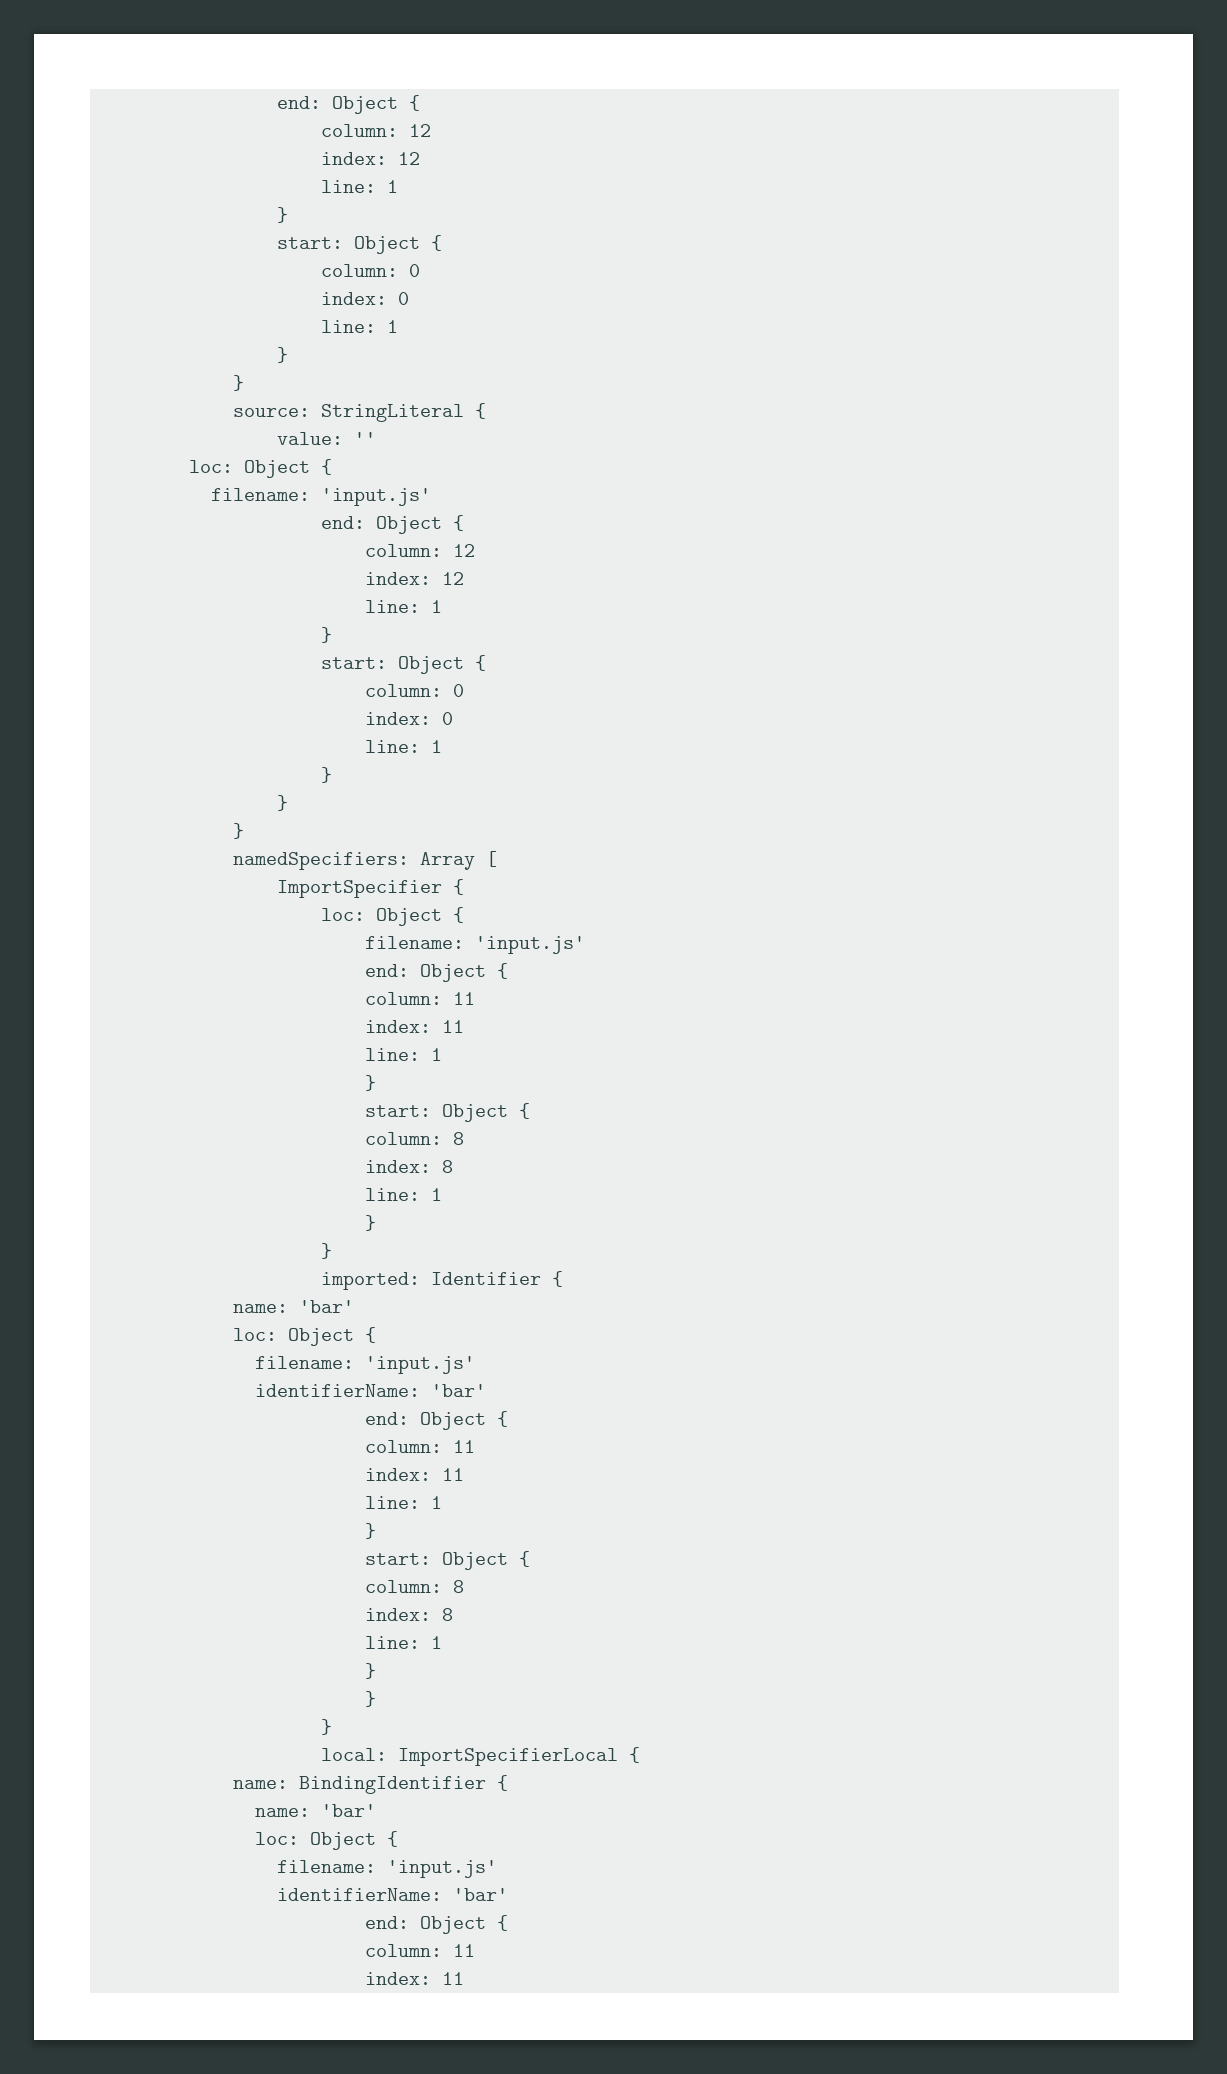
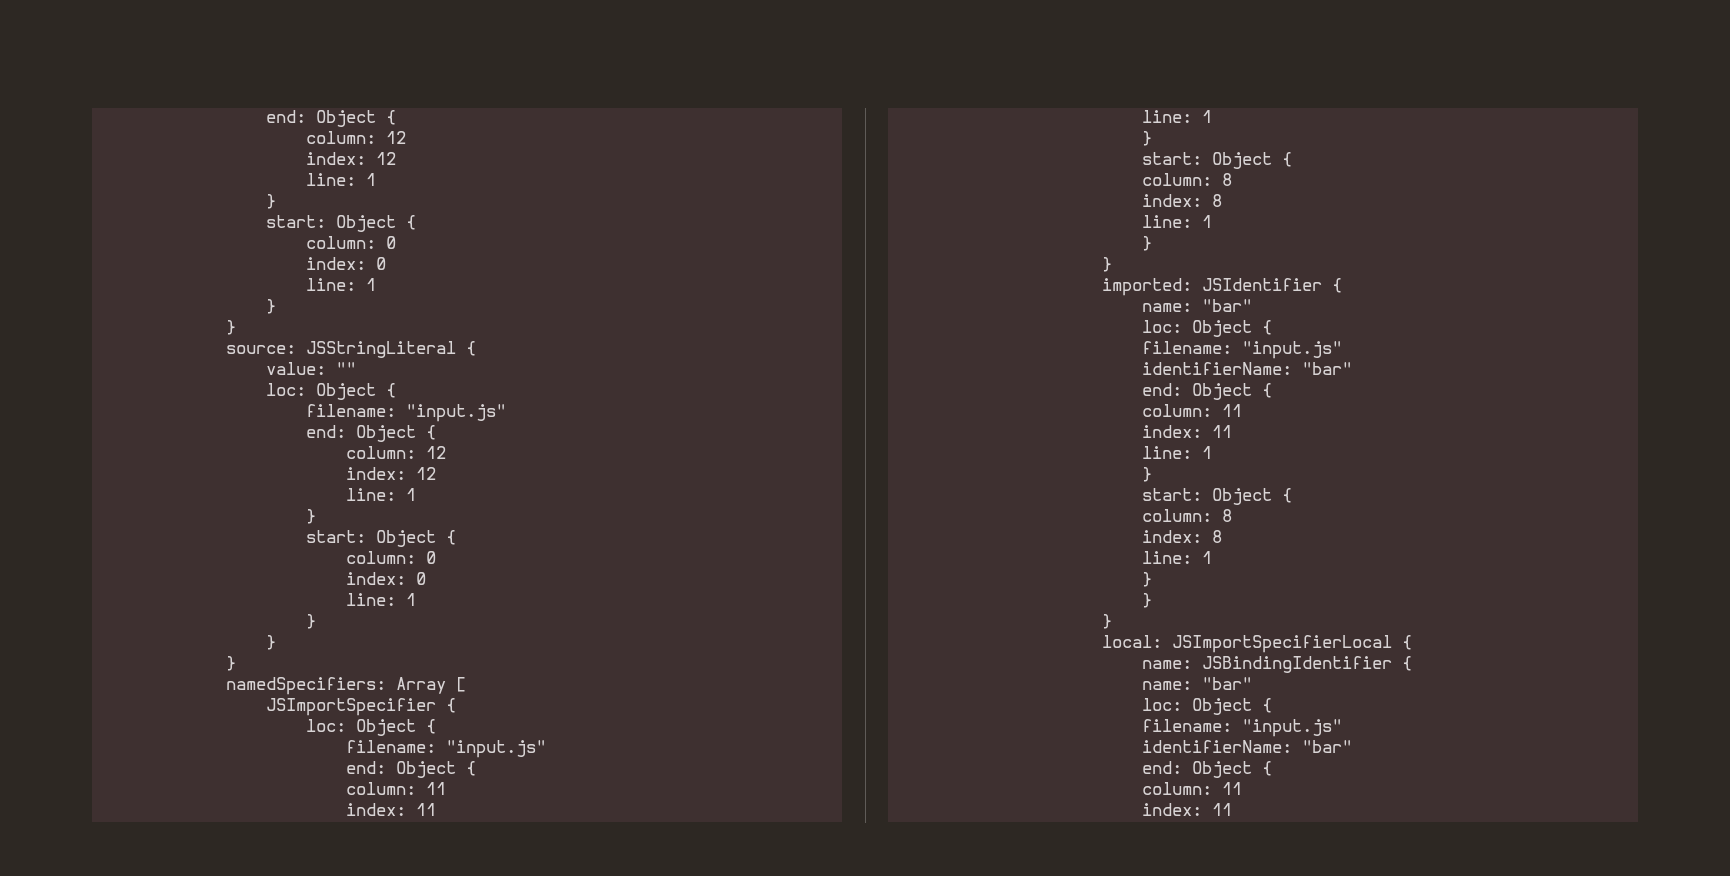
[320,404,464,422] StringLiteral -> [305,341,456,358] JSStringLiteral
[353,432,376,445] [188,459,332,478] [210,488,431,506] '' // loc: Object { // filename: 'input.js' -> [335,362,356,375] [265,383,396,400] [305,404,506,422] "" // loc: Object { // filename: "input.js"
[276,880,442,898] ImportSpecifier -> [265,698,436,716] JSImportSpecifier
[474,936,585,954] 'input.js' -> [445,740,546,758] "input.js"
[430,1271,563,1287] [232,1300,354,1313] [232,1327,376,1346] [254,1356,475,1374] [254,1384,486,1397] Identifier { // name: 'bar' // loc: Object { // filename: 'input.js' // identifierName: 'bar' -> [1201,278,1342,293] [1141,299,1252,312] [1141,320,1272,337] [1141,341,1342,359] [1141,362,1352,375] JSIdentifier { // name: "bar" // loc: Object { // filename: "input.js" // identifierName: "bar"
[397,1747,640,1766] [232,1775,508,1794] [254,1804,376,1817] [254,1831,398,1850] [276,1860,497,1878] [276,1888,508,1901] ImportSpecifierLocal { // name: BindingIdentifier { // name: 'bar' // loc: Object { // filename: 'input.js' // identifierName: 'bar' -> [1171,635,1412,653] [1141,656,1412,673] [1141,677,1252,690] [1141,698,1272,715] [1141,719,1342,737] [1141,740,1352,753] JSImportSpecifierLocal { // name: JSBindingIdentifier { // name: "bar" // loc: Object { // filename: "input.js" // identifierName: "bar"

